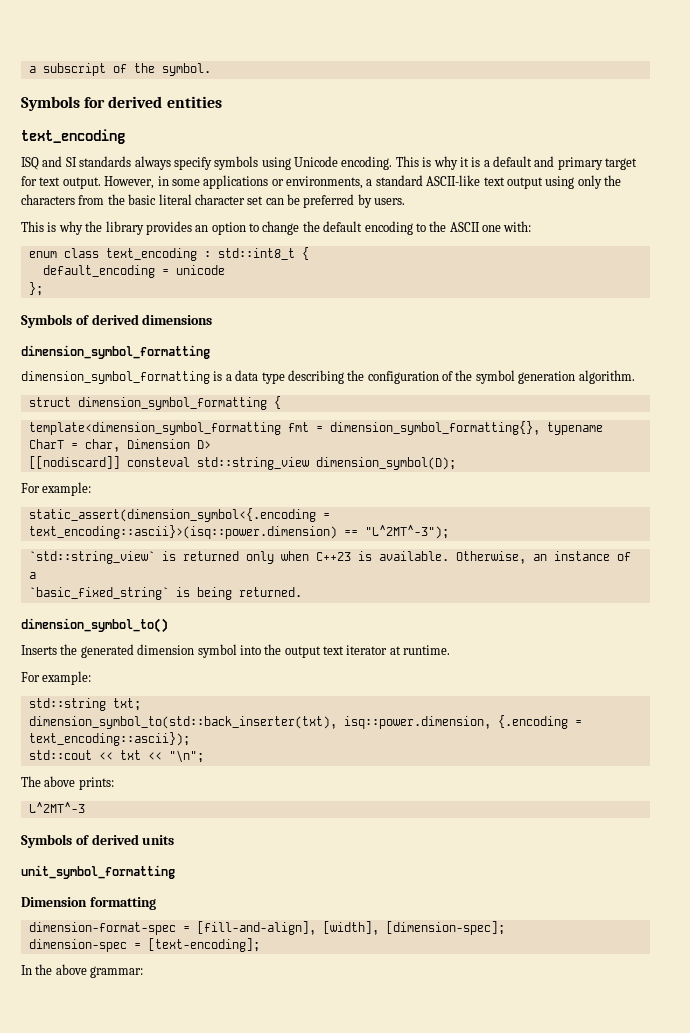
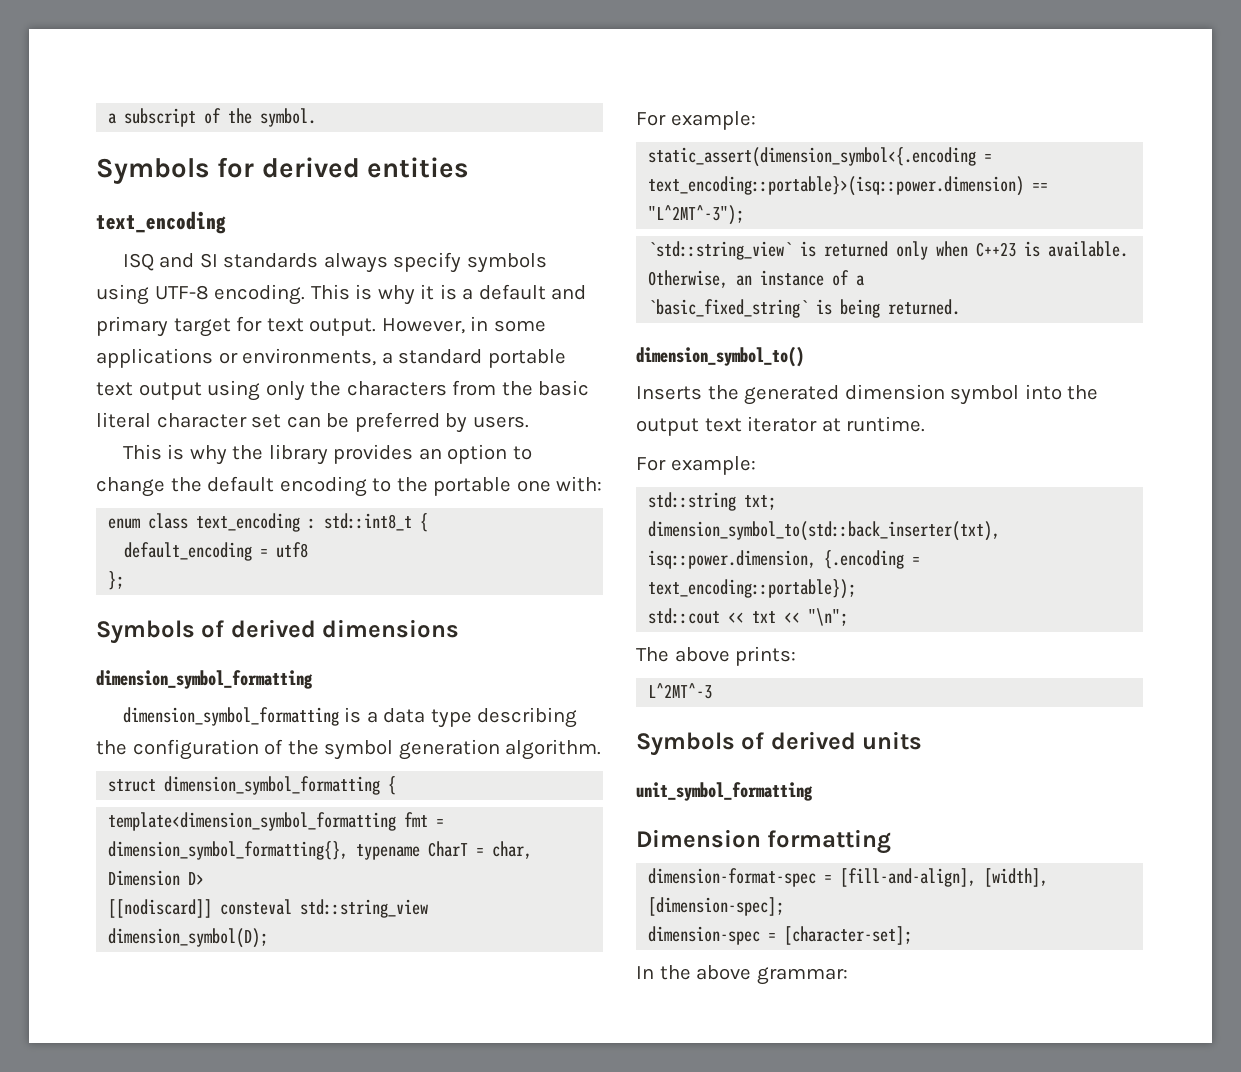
[294,156,338,167] Unicode -> [154,285,209,300] UTF-8
[426,175,481,186] ASCII-like -> [487,349,566,368] portable
[449,222,480,232] ASCII -> [433,477,512,496] portable
[175,265,225,275] unicode -> [276,542,309,558] utf8
[28,525,337,539] text_encoding::ascii}>(isq::power.dimension) -> [648,176,1025,196] text_encoding::portable}>(isq::power.dimension)
[28,732,190,746] text_encoding::ascii}); -> [648,579,857,599] text_encoding::portable});
[147,938,260,952] [text-encoding]; -> [784,926,913,945] [character-set];

